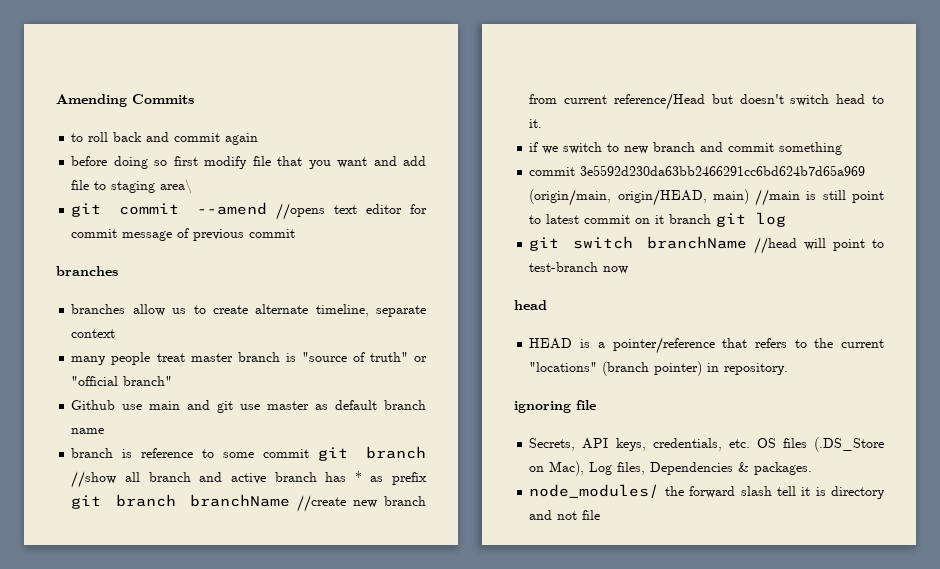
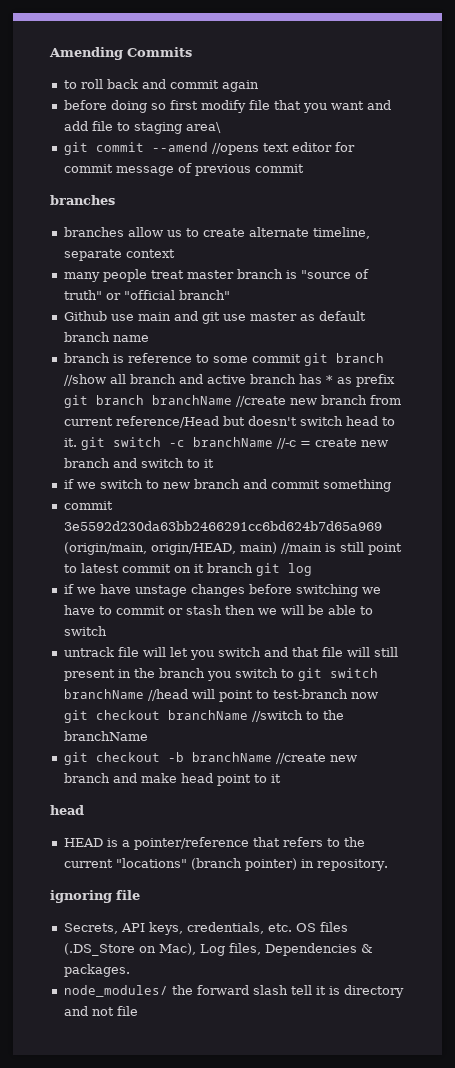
(543, 123) none -> [80,437,388,450] [63,458,214,468] git switch -c branchName //-c = create new branch and switch to it
(787, 219) none -> [63,584,381,597] [63,605,373,615] [63,626,107,636] [63,647,398,660] [63,668,294,681] if we have unstage changes before switching we have to commit or stash then we will be able to switch // untrack file will let you switch and that file will still present in the branch you switch to
(629, 270) none -> [63,710,344,723] [63,731,148,741] [63,752,357,765] [63,773,281,786] git checkout branchName //switch to the branchName // git checkout -b branchName //create new branch and make head point to it

